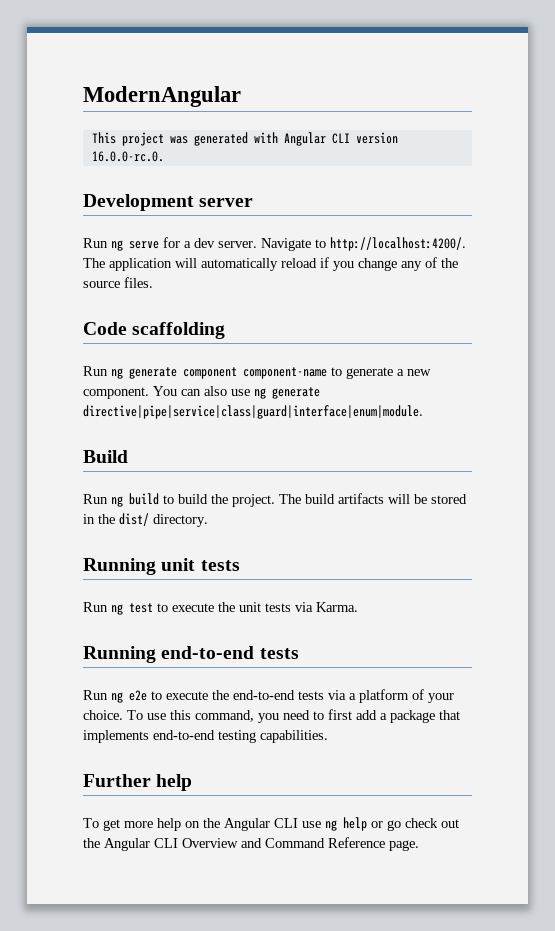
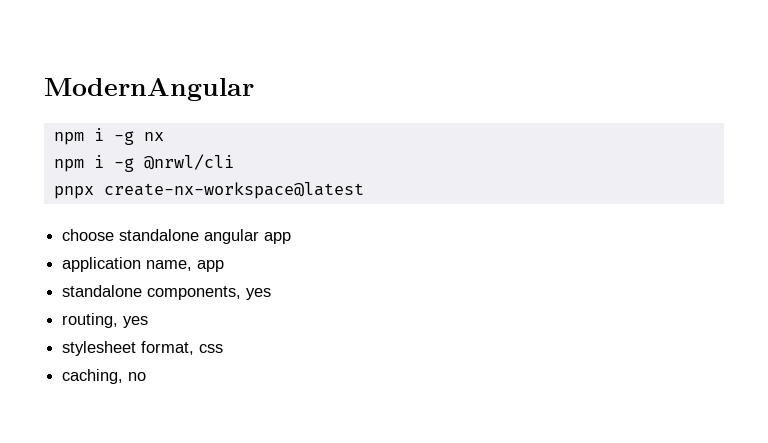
[91,132,398,146] [91,151,164,162] [83,194,254,211] [83,237,466,251] [83,257,458,271] [83,277,153,288] [83,322,226,339] [83,366,431,379] [83,386,320,399] [83,405,423,419] [83,450,128,463] [83,493,467,507] [83,513,208,527] [83,558,240,575] [83,602,358,615] [83,646,299,663] [83,689,454,703] [83,709,460,723] [83,730,328,743] [83,774,193,791] [83,817,459,831] [83,837,419,851] This project was generated with Angular CLI version 16.0.0-rc.0. // Development server // Run ng serve for a dev server. Navigate to http://localhost:4200/. The application will automatically reload if you change any of the source files. // Code scaffolding // Run ng generate component component-name to generate a new component. You can also use ng generate directive|pipe|service|class|guard|interface|enum|module. // Build // Run ng build to build the project. The build artifacts will be stored in the dist/ directory. // Running unit tests // Run ng test to execute the unit tests via Karma. // Running end-to-end tests // Run ng e2e to execute the end-to-end tests via a platform of your choice. To use this command, you need to first add a package that implements end-to-end testing capabilities. // Further help // To get more help on the Angular CLI use ng help or go check out the Angular CLI Overview and Command Reference page. -> [53,128,164,145] [53,154,234,172] [53,182,364,199] [62,229,292,244] [62,257,225,272] [62,285,272,300] [62,313,149,328] [62,341,224,356] [62,369,147,384] npm i -g nx // npm i -g @nrwl/cli // pnpx create-nx-workspace@latest // choose standalone angular app // application name, app // standalone components, yes // routing, yes // stylesheet format, css // caching, no

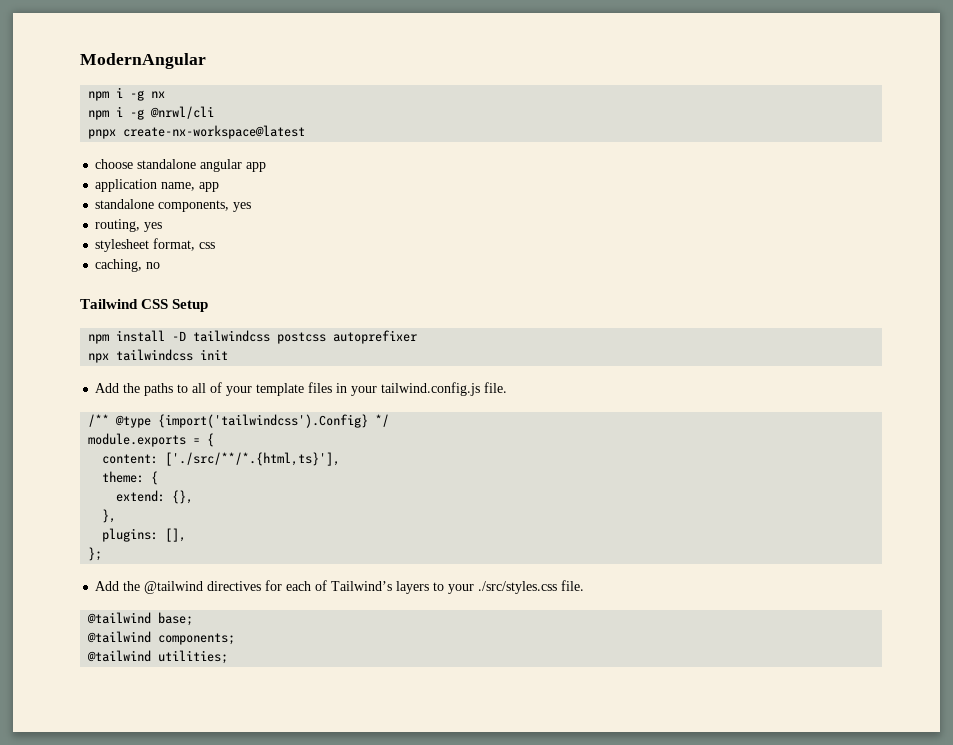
(147, 376) none -> [80,299,209,312] [88,330,418,344] [88,349,229,363] [95,382,508,396] [88,414,390,428] [88,433,215,447] [102,452,341,466] [102,471,159,485] [116,490,194,504] [102,509,117,523] [102,528,187,542] [88,547,103,561] [95,580,585,594] [87,612,194,626] [87,631,236,645] [87,650,229,664] // Tailwind CSS Setup // npm install -D tailwindcss postcss autoprefixer // npx tailwindcss init // Add the paths to all of your template files in your tailwind.config.js file. // /** @type {import('tailwindcss').Config} */ // module.exports = { // content: ['./src/**/*.{html,ts}'], // theme: { // extend: {}, // }, // plugins: [], // }; // Add the @tailwind directives for each of Tailwind’s layers to your ./src/styles.css file. // @tailwind base; // @tailwind components; // @tailwind utilities;

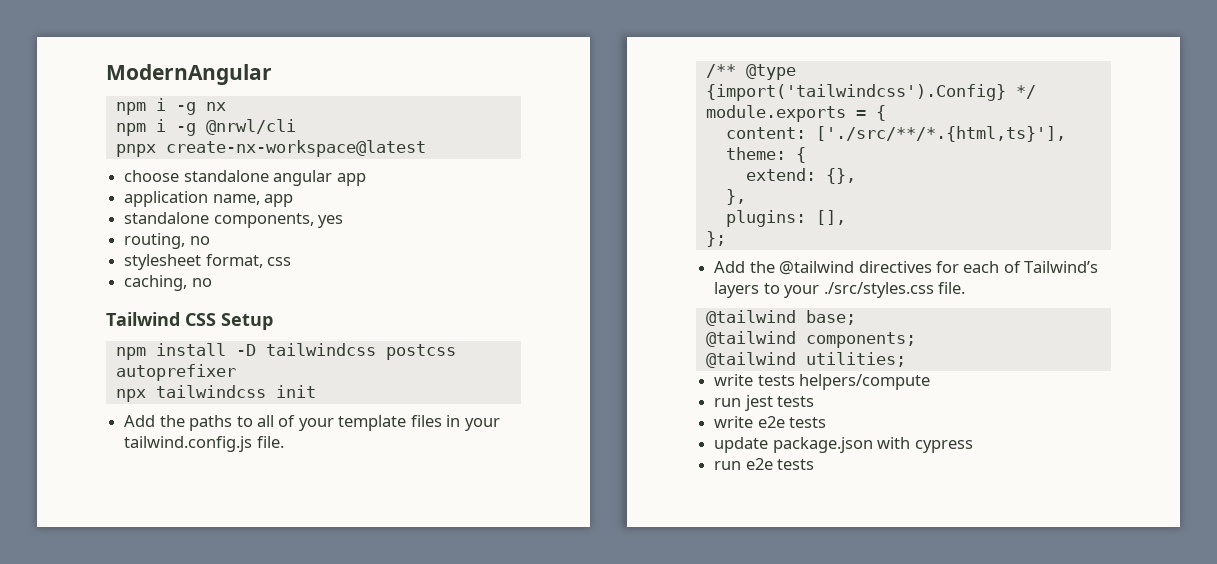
[144,222,163,232] yes -> [189,236,210,245] no
(229, 657) none -> [714,374,931,390] [714,395,815,411] [714,416,827,428] [714,437,973,453] [714,458,815,470] // write tests helpers/compute // run jest tests // write e2e tests // update package.json with cypress // run e2e tests

